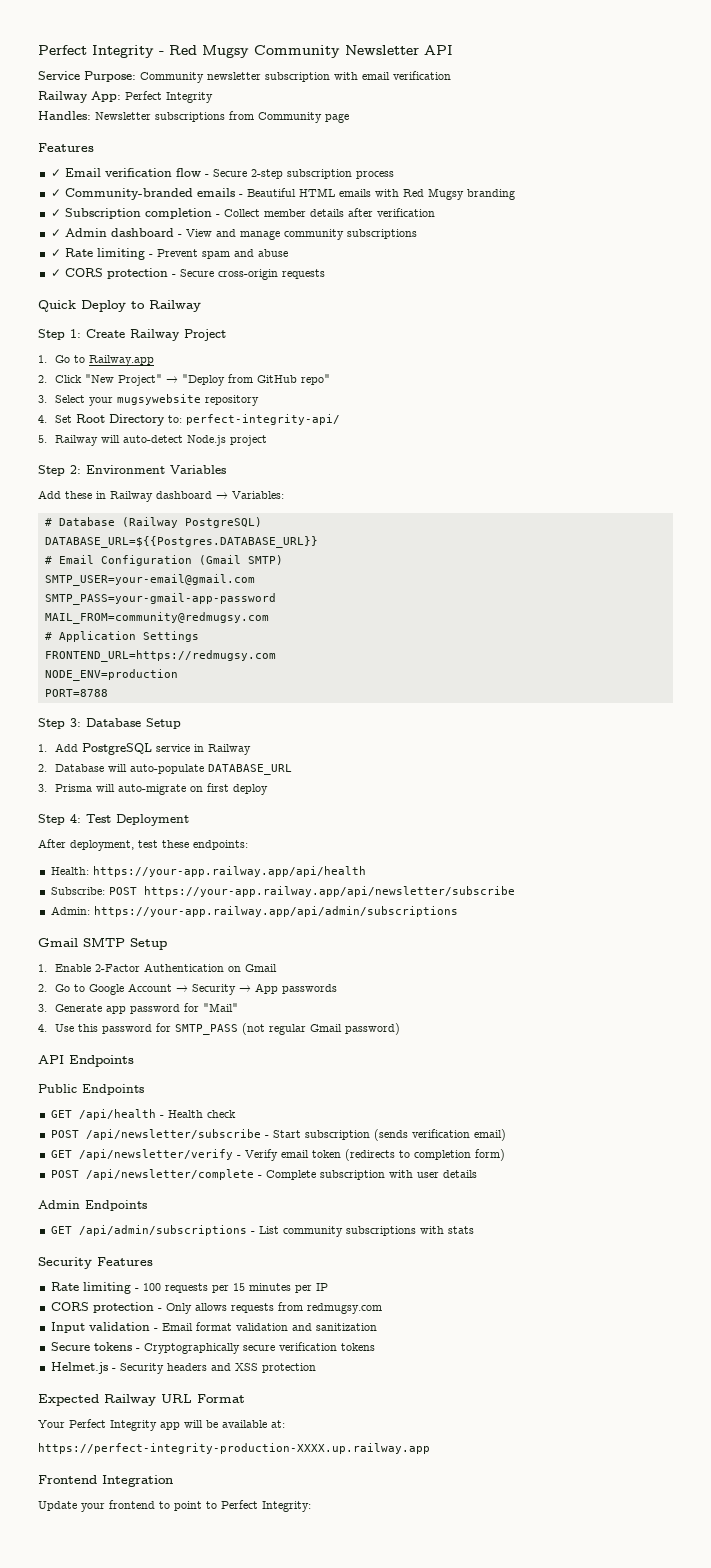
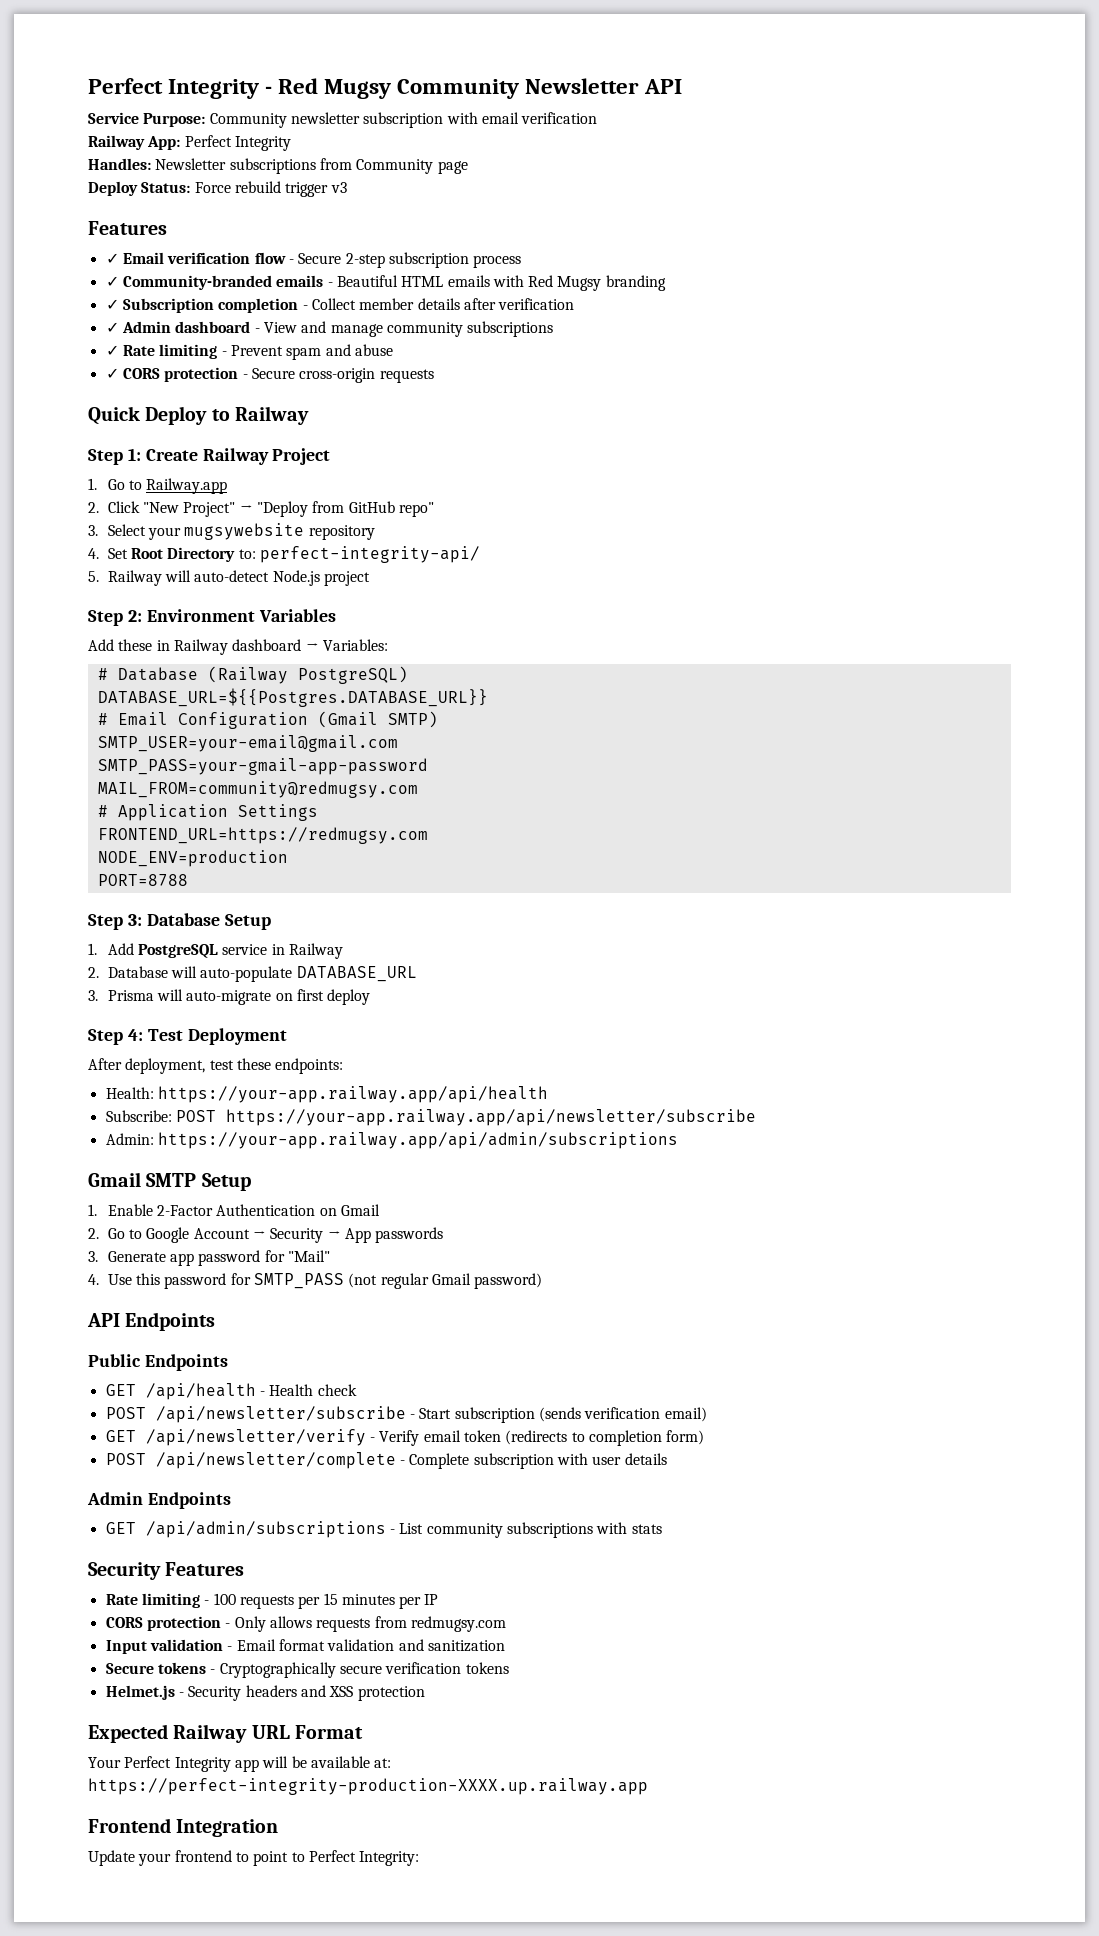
(349, 118) none -> [88,181,347,197] // Deploy Status: Force rebuild trigger v3

